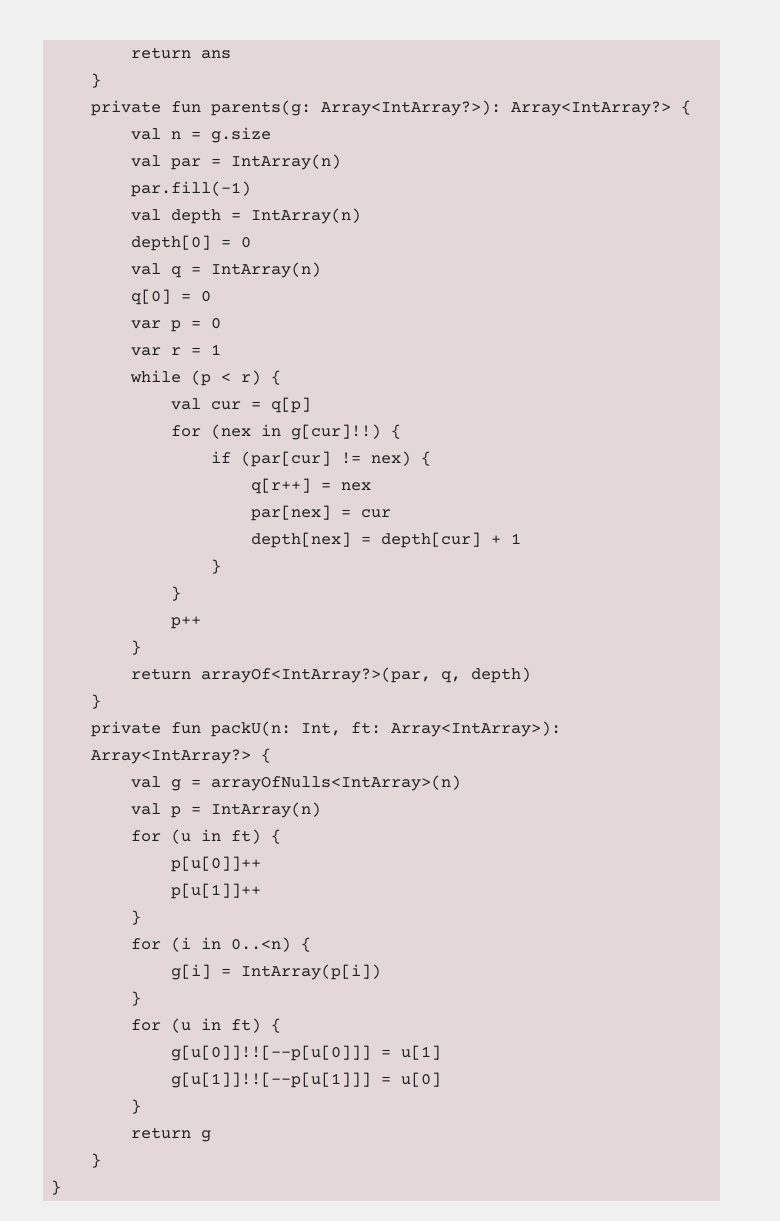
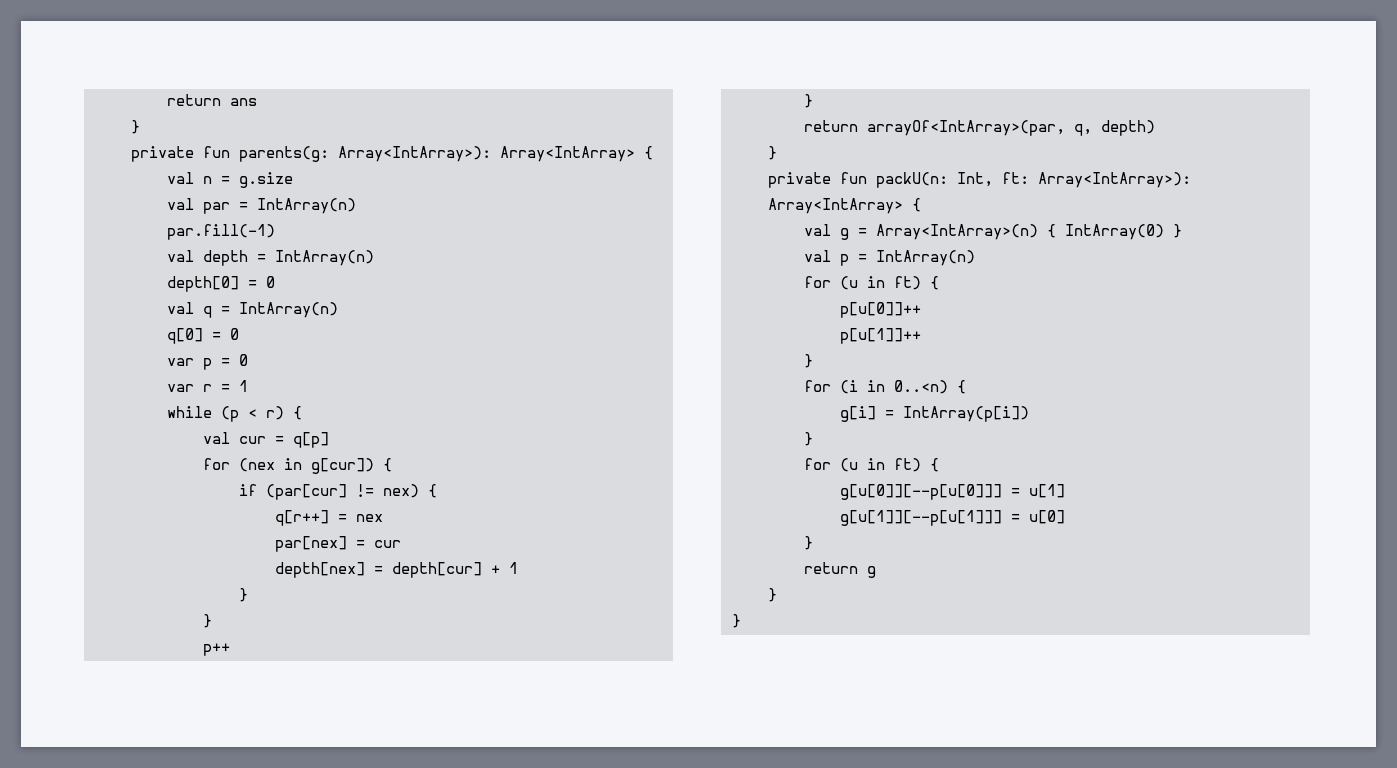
[321,100,672,116] Array<IntArray?>): Array<IntArray?> -> [338,146,636,162] Array<IntArray>): Array<IntArray>
[291,424,382,440] g[cur]!!) -> [311,458,375,474] g[cur])
[201,667,432,683] arrayOf<IntArray?>(par, -> [867,120,1066,136] arrayOf<IntArray>(par,
[91,749,252,764] Array<IntArray?> -> [768,198,904,214] Array<IntArray>
[211,775,462,791] arrayOfNulls<IntArray>(n) -> [876,224,1183,240] Array<IntArray>(n) { IntArray(0) }
[171,1045,372,1061] g[u[0]]!![--p[u[0]]] -> [840,484,1003,500] g[u[0]][--p[u[0]]]
[171,1072,372,1088] g[u[1]]!![--p[u[1]]] -> [840,510,1003,526] g[u[1]][--p[u[1]]]

